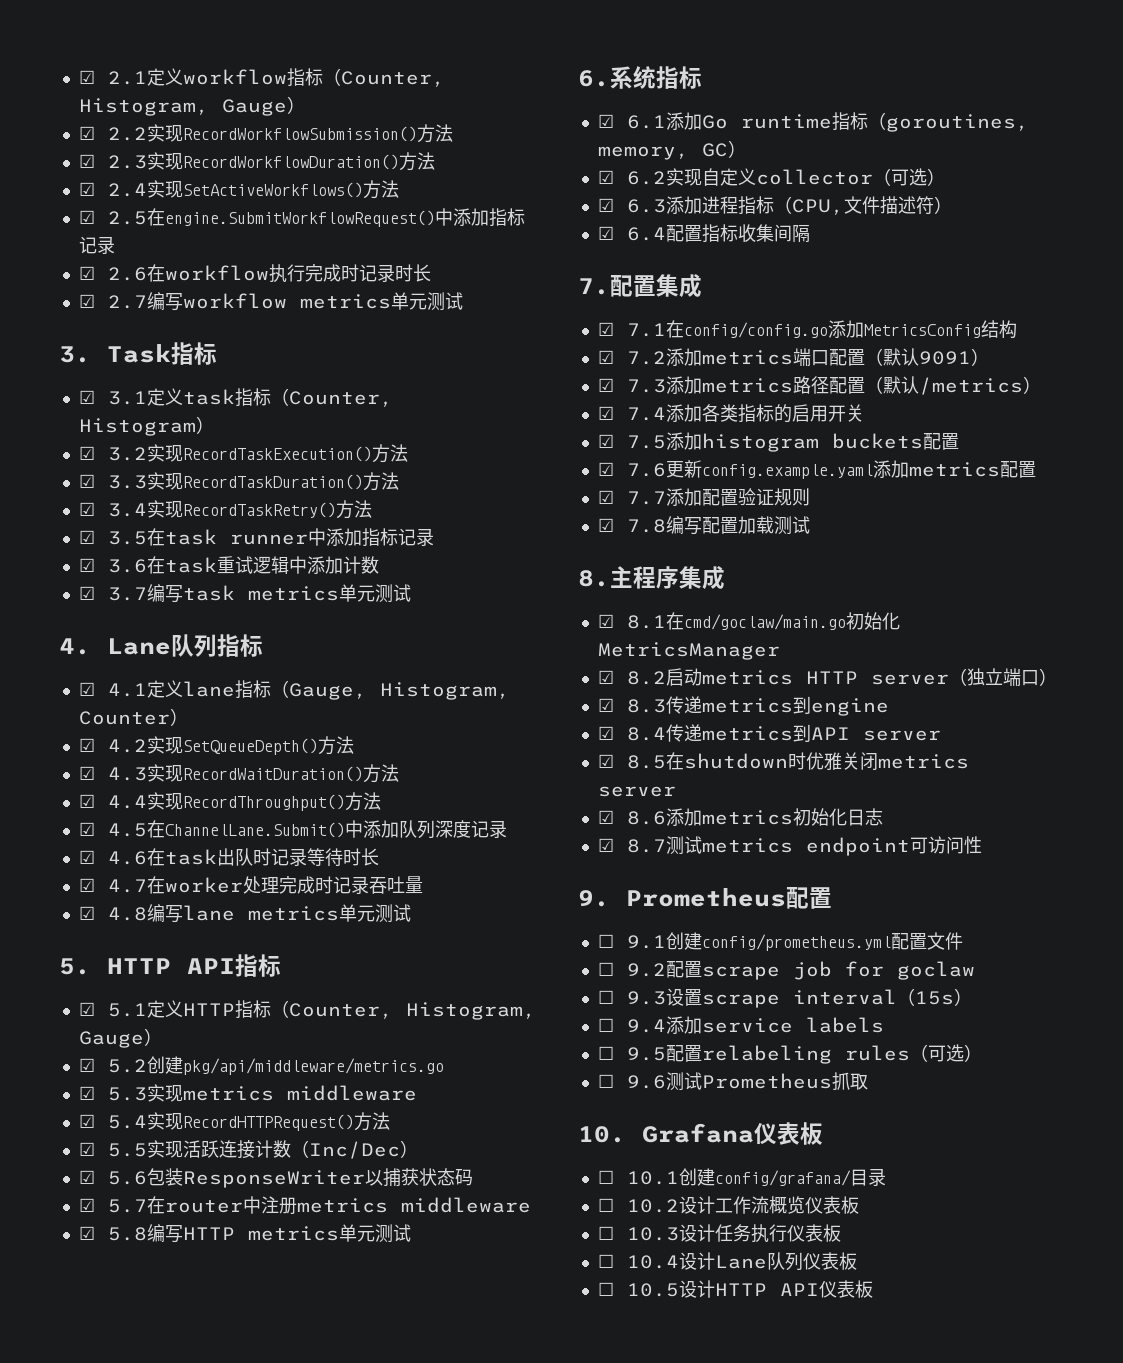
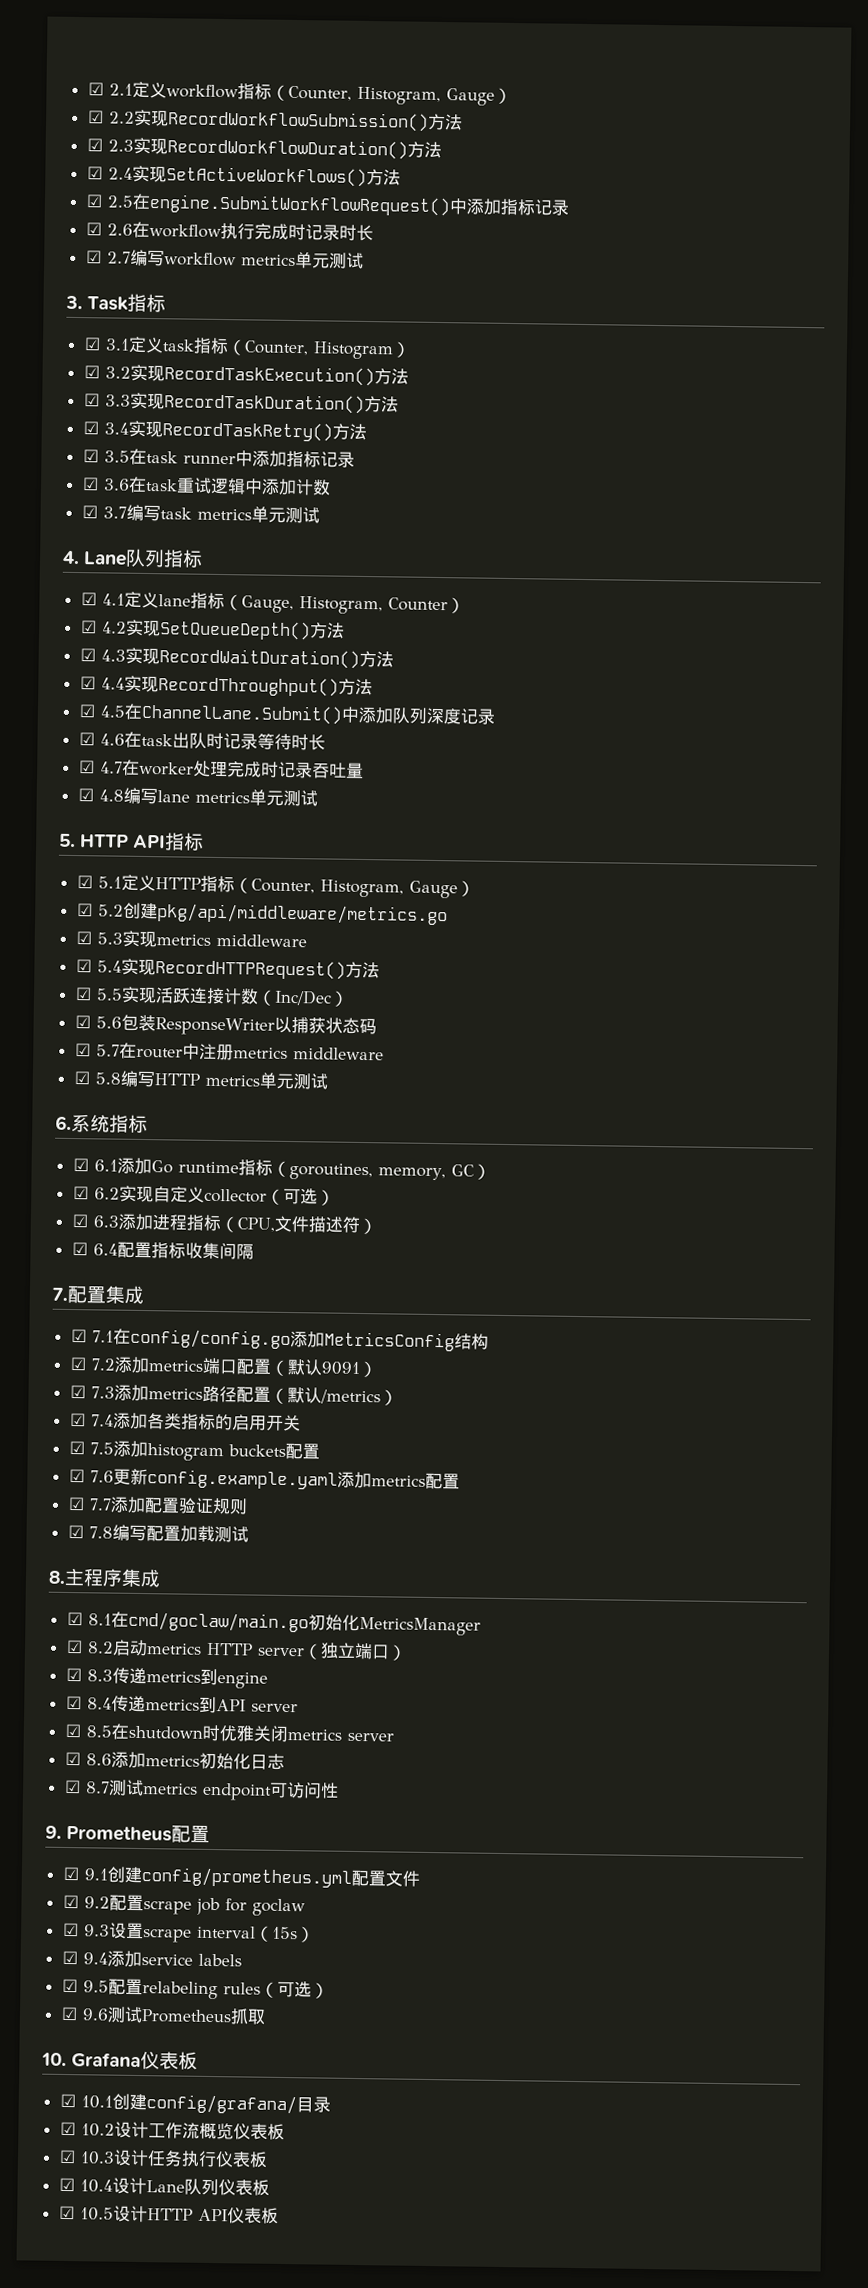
[597,934,614,948] ☐ -> [62,1866,79,1881] ☑
[597,962,614,976] ☐ -> [62,1894,79,1909] ☑
[597,990,614,1004] ☐ -> [62,1922,79,1937] ☑
[597,1018,614,1032] ☐ -> [61,1950,78,1965] ☑
[597,1046,614,1060] ☐ -> [61,1978,78,1993] ☑
[597,1074,614,1088] ☐ -> [60,2006,78,2021] ☑
[597,1170,614,1184] ☐ -> [59,2093,76,2108] ☑
[597,1198,614,1212] ☐ -> [59,2121,76,2136] ☑
[597,1226,614,1240] ☐ -> [58,2149,76,2164] ☑
[597,1254,614,1268] ☐ -> [58,2177,75,2192] ☑
[597,1282,614,1296] ☐ -> [58,2205,75,2220] ☑

